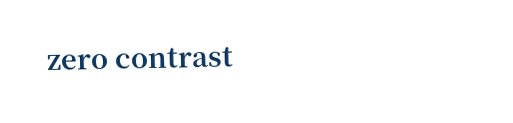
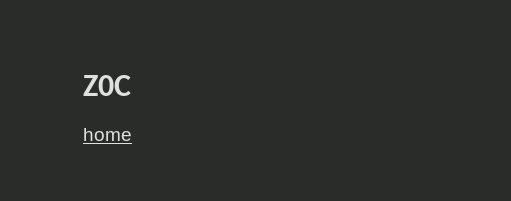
[46,46,235,71] zero contrast -> [83,75,131,96] [83,128,132,141] Z0C // home

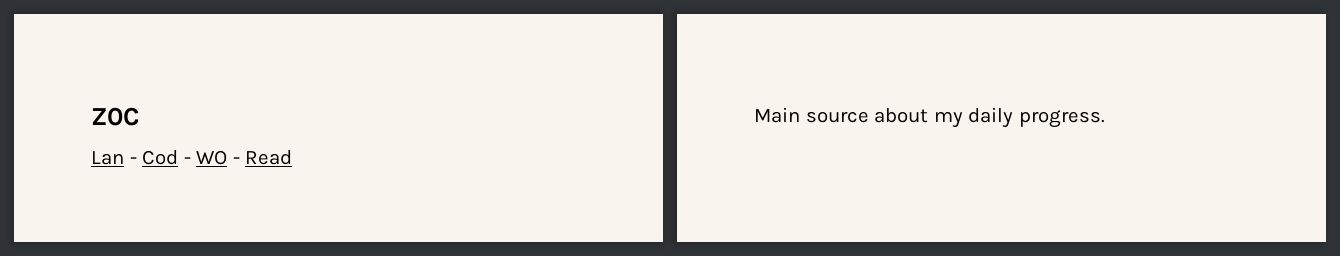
[83,128,132,141] home -> [91,150,293,165] [754,107,1105,128] Lan - Cod - WO - Read // Main source about my daily progress.

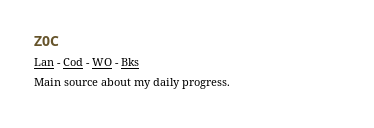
[245,150,293,165] Read -> [121,58,139,66] Bks

